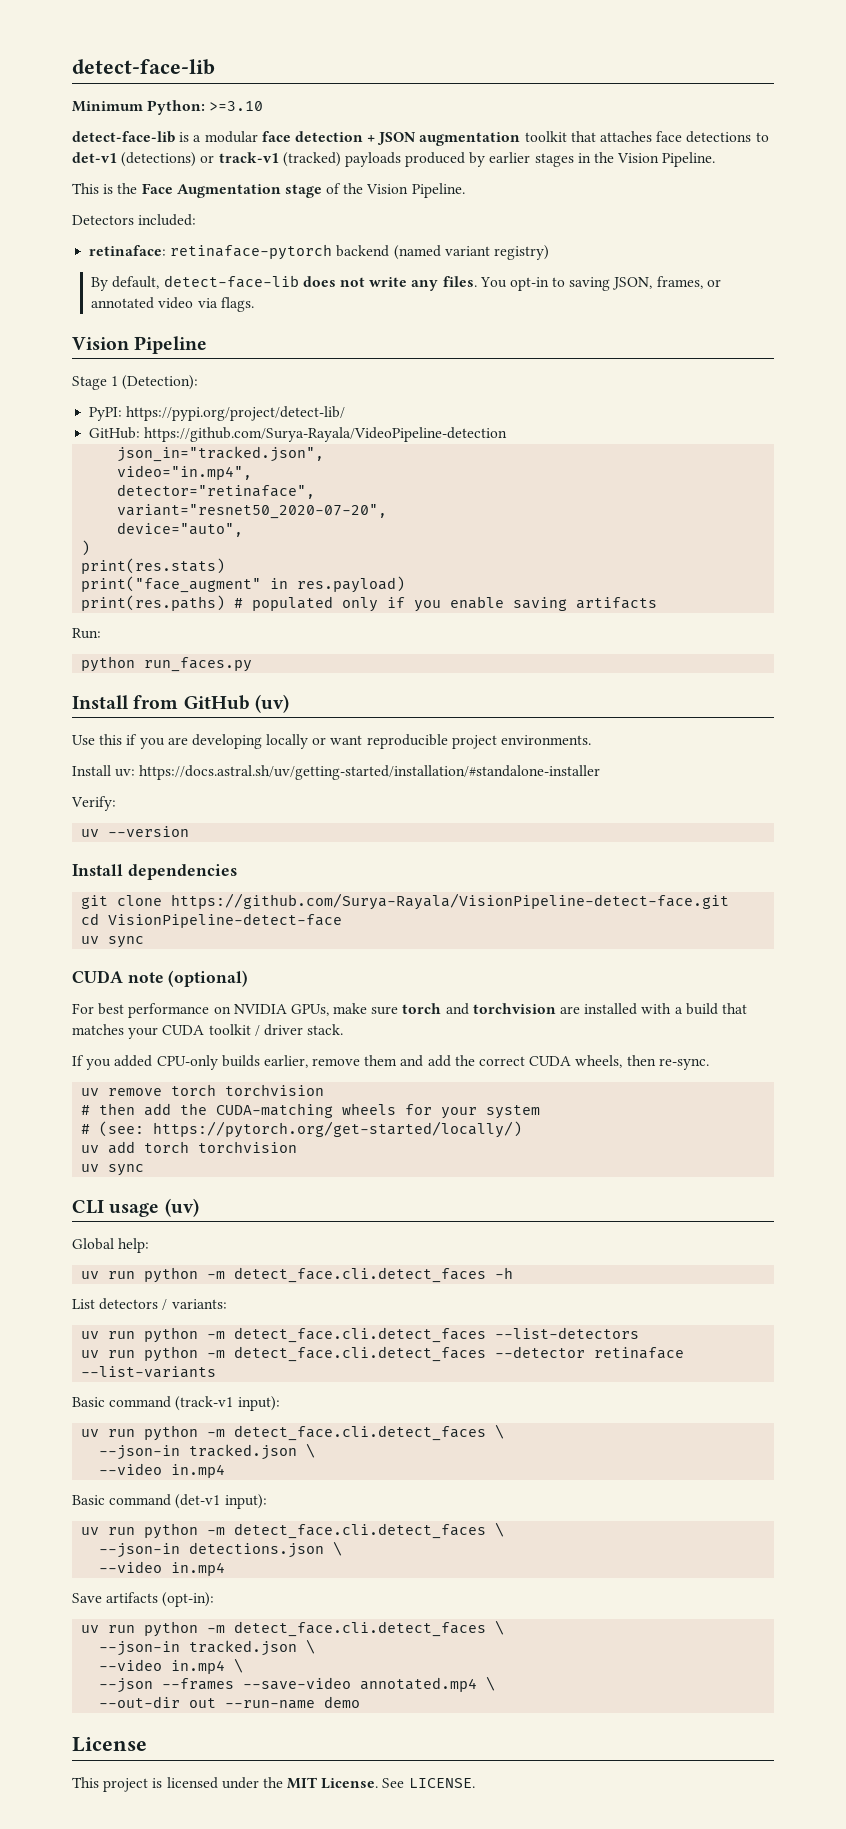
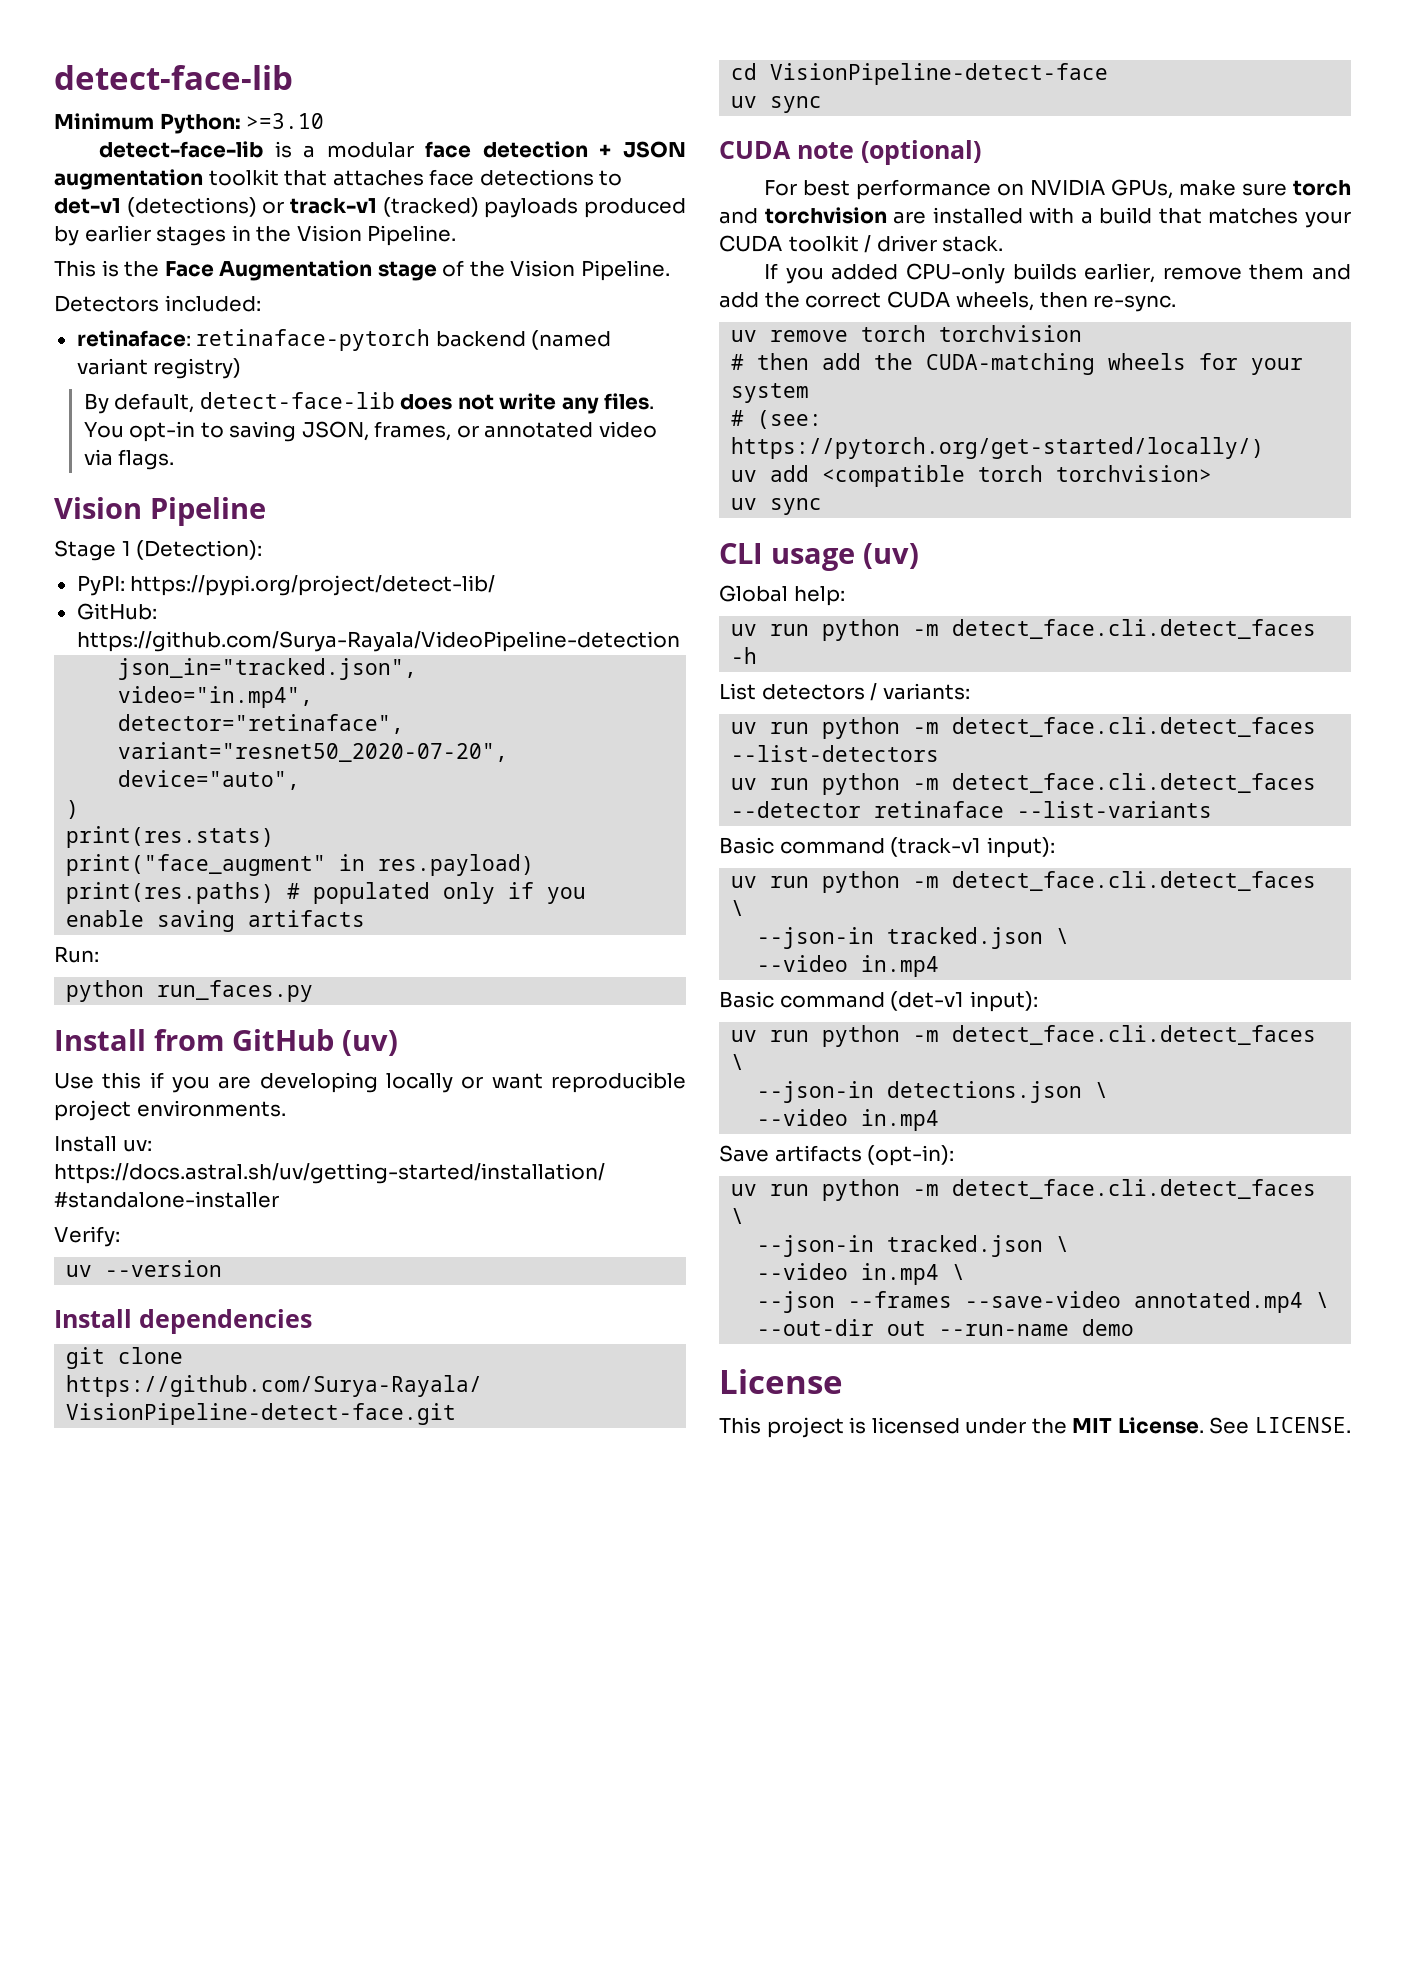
[144,1141,298,1153] torch torchvision -> [822,465,1213,487] <compatible torch torchvision>

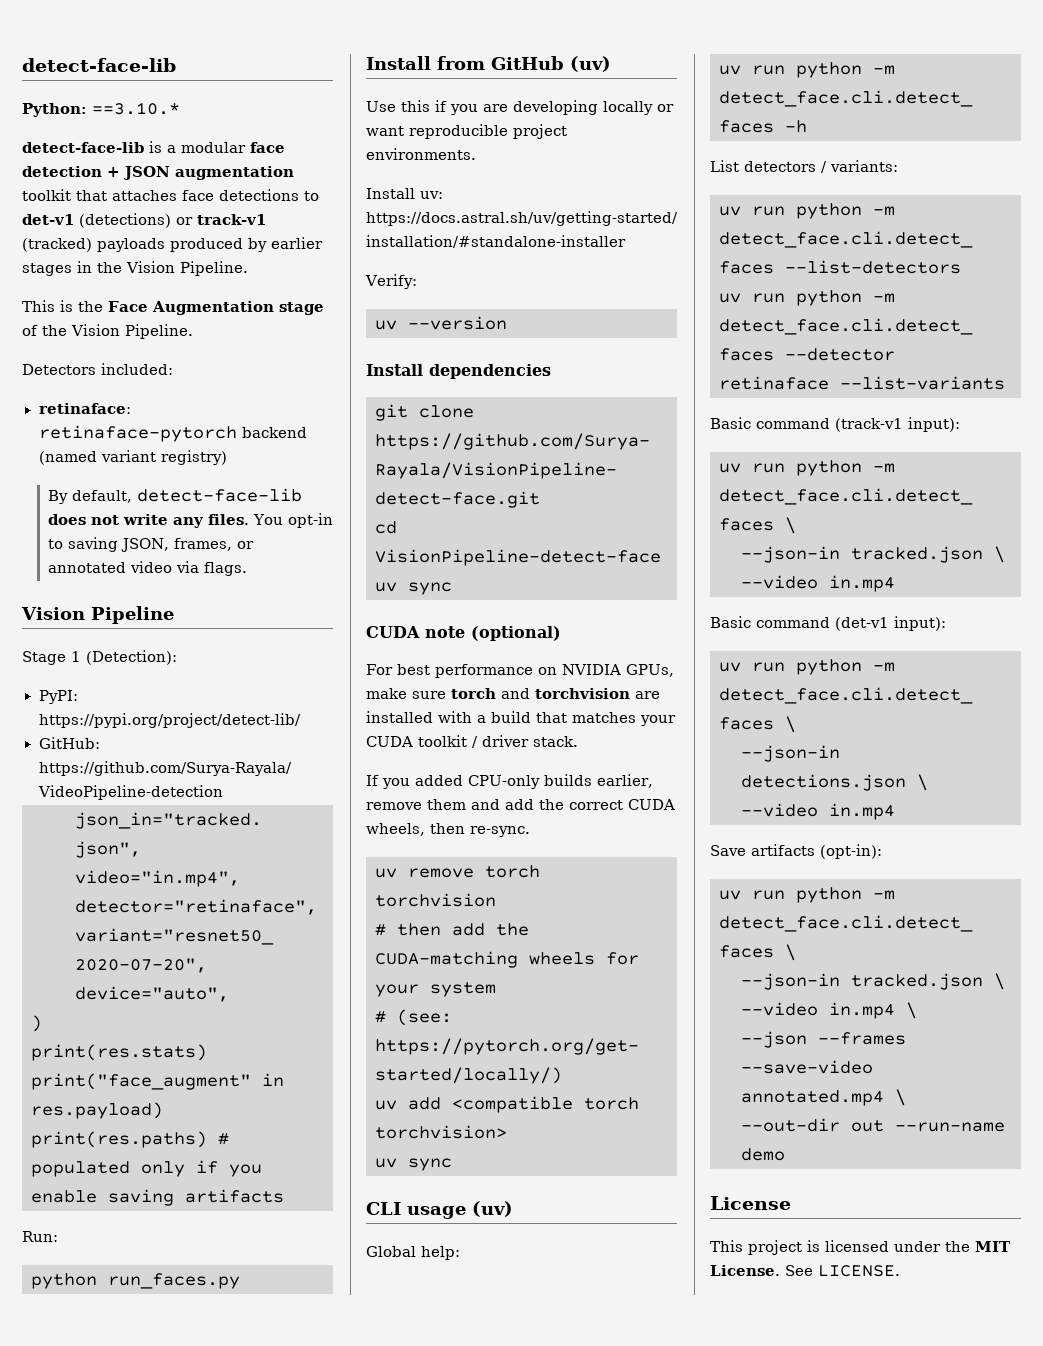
[54,113,325,134] Minimum Python: >=3.10 -> [22,102,180,117] Python: ==3.10.*

